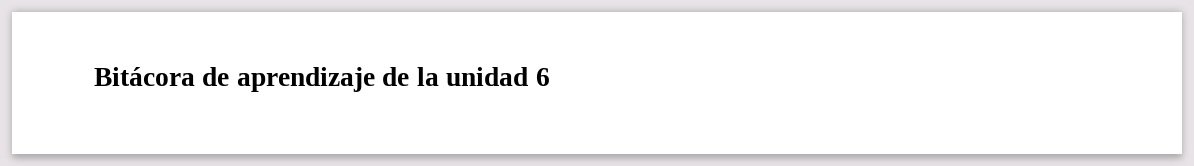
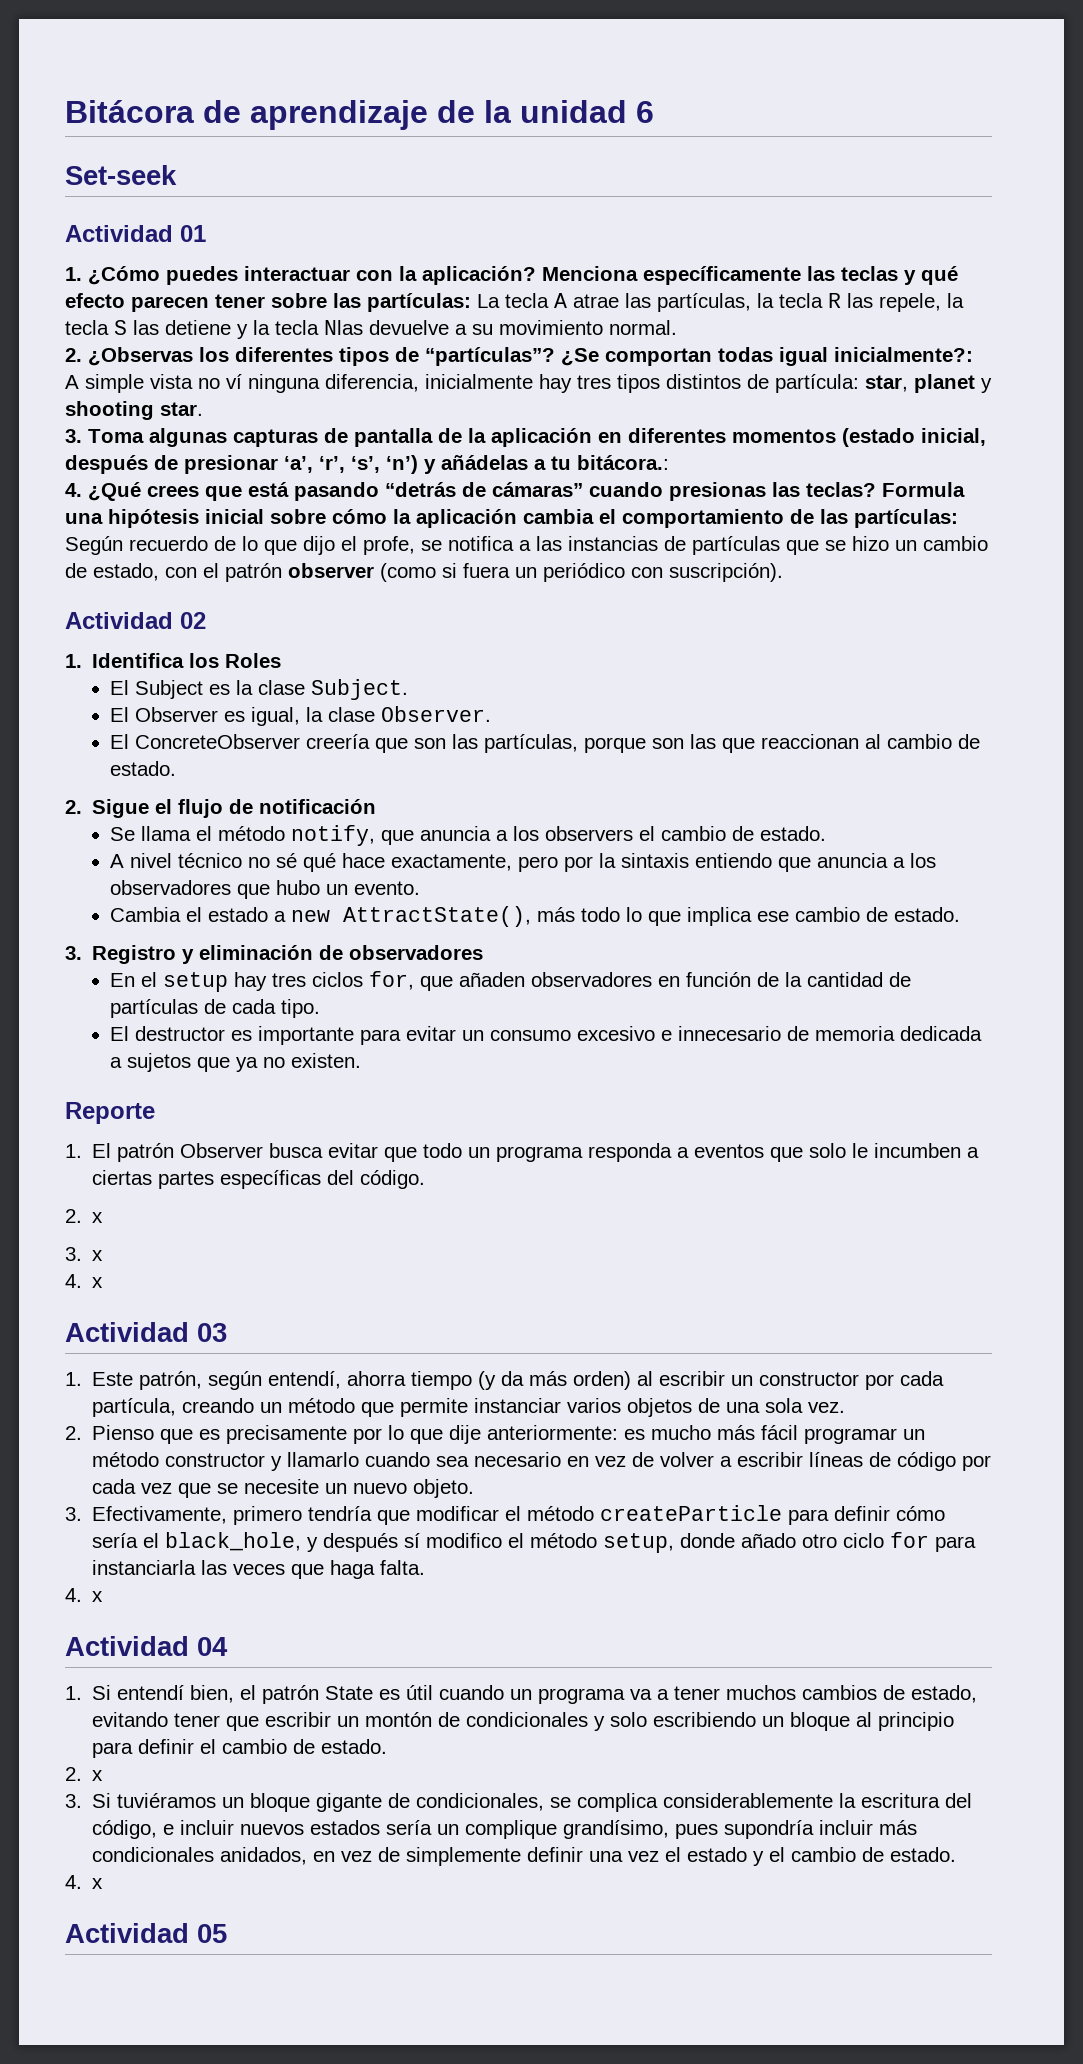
(550, 77) none -> [65,165,177,185] [65,225,206,242] [65,266,958,285] [65,293,964,312] [65,320,677,339] [65,347,973,366] [65,374,992,393] [65,401,203,420] [65,428,986,447] [65,455,669,474] [65,482,965,501] [65,509,958,528] [65,536,988,555] [65,563,783,582] [65,612,206,629] [65,653,282,668] [110,679,409,700] [110,706,492,726] [110,734,981,753] [110,761,177,776] [65,799,377,818] [110,825,827,846] [110,853,937,872] [110,880,421,899] [110,906,961,927] [65,945,484,964] [110,971,912,992] [110,999,321,1018] [110,1026,983,1045] [110,1053,362,1072] [65,1102,155,1124] [65,1143,980,1162] [92,1170,426,1189] [65,1209,104,1223] [65,1247,104,1261] [65,1274,104,1288] [65,1322,227,1342] [65,1371,945,1390] [92,1398,846,1417] [65,1425,926,1444] [92,1452,992,1471] [92,1479,475,1498] [65,1505,946,1525] [92,1532,977,1553] [92,1560,426,1579] [65,1588,104,1602] [65,1636,228,1656] [65,1685,978,1704] [92,1712,955,1731] [92,1739,388,1758] [65,1767,104,1781] [65,1793,973,1812] [92,1820,918,1839] [92,1847,957,1866] [65,1875,104,1889] [65,1923,227,1943] // Set-seek // Actividad 01 // 1. ¿Cómo puedes interactuar con la aplicación? Menciona específicamente las teclas y qué efecto parecen tener sobre las partículas: La tecla A atrae las partículas, la tecla R las repele, la tecla S las detiene y la tecla Nlas devuelve a su movimiento normal. // 2. ¿Observas los diferentes tipos de “partículas”? ¿Se comportan todas igual inicialmente?: A simple vista no ví ninguna diferencia, inicialmente hay tres tipos distintos de partícula: star, planet y shooting star. // 3. Toma algunas capturas de pantalla de la aplicación en diferentes momentos (estado inicial, después de presionar ‘a’, ‘r’, ‘s’, ‘n’) y añádelas a tu bitácora.: // 4. ¿Qué crees que está pasando “detrás de cámaras” cuando presionas las teclas? Formula una hipótesis inicial sobre cómo la aplicación cambia el comportamiento de las partículas: Según recuerdo de lo que dijo el profe, se notifica a las instancias de partículas que se hizo un cambio de estado, con el patrón observer (como si fuera un periódico con suscripción). // Actividad 02 // 1. Identifica los Roles // El Subject es la clase Subject. // El Observer es igual, la clase Observer. // El ConcreteObserver creería que son las partículas, porque son las que reaccionan al cambio de estado. // 2. Sigue el flujo de notificación // Se llama el método notify, que anuncia a los observers el cambio de estado. // A nivel técnico no sé qué hace exactamente, pero por la sintaxis entiendo que anuncia a los observadores que hubo un evento. // Cambia el estado a new AttractState(), más todo lo que implica ese cambio de estado. // 3. Registro y eliminación de observadores // En el setup hay tres ciclos for, que añaden observadores en función de la cantidad de partículas de cada tipo. // El destructor es importante para evitar un consumo excesivo e innecesario de memoria dedicada a sujetos que ya no existen. // Reporte // 1. El patrón Observer busca evitar que todo un programa responda a eventos que solo le incumben a ciertas partes específicas del código. // 2. x // 3. x // 4. x // Actividad 03 // 1. Este patrón, según entendí, ahorra tiempo (y da más orden) al escribir un constructor por cada partícula, creando un método que permite instanciar varios objetos de una sola vez. // 2. Pienso que es precisamente por lo que dije anteriormente: es mucho más fácil programar un método constructor y llamarlo cuando sea necesario en vez de volver a escribir líneas de código por cada vez que se necesite un nuevo objeto. // 3. Efectivamente, primero tendría que modificar el método createParticle para definir cómo sería el black_hole, y después sí modifico el método setup, donde añado otro ciclo for para instanciarla las veces que haga falta. // 4. x // Actividad 04 // 1. Si entendí bien, el patrón State es útil cuando un programa va a tener muchos cambios de estado, evitando tener que escribir un montón de condicionales y solo escribiendo un bloque al principio para definir el cambio de estado. // 2. x // 3. Si tuviéramos un bloque gigante de condicionales, se complica considerablemente la escritura del código, e incluir nuevos estados sería un complique grandísimo, pues supondría incluir más condicionales anidados, en vez de simplemente definir una vez el estado y el cambio de estado. // 4. x // Actividad 05

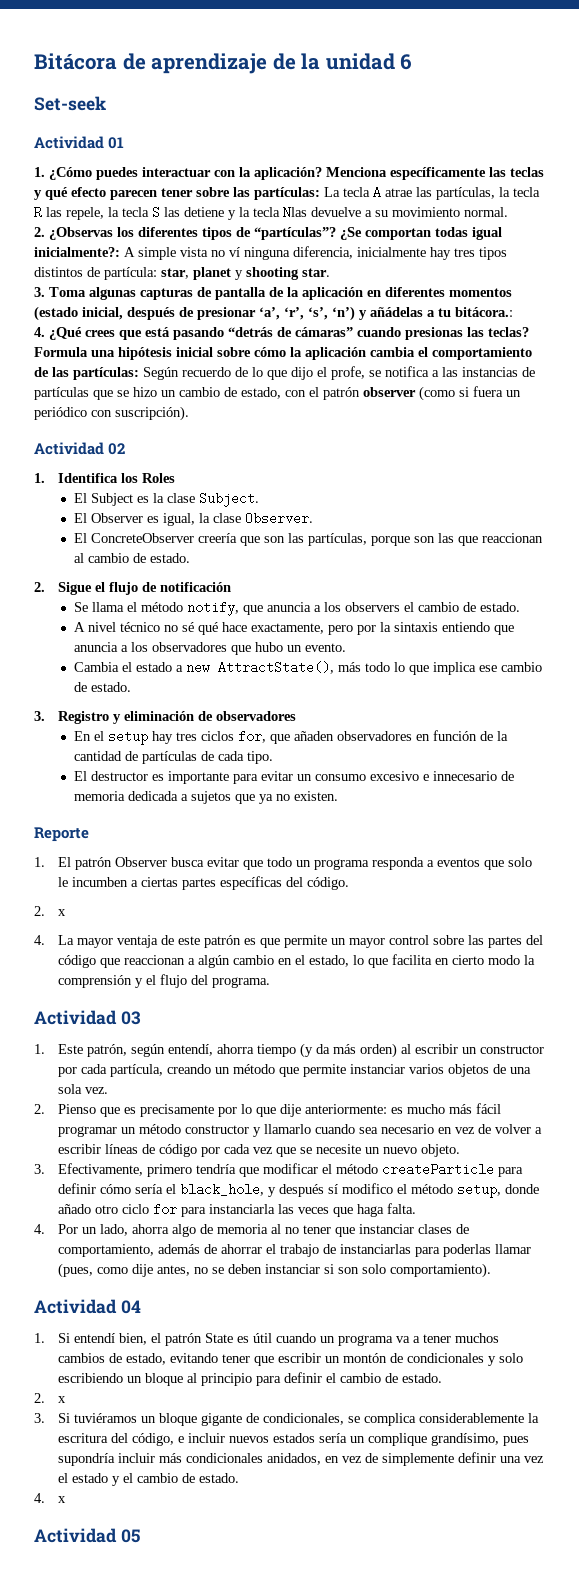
[65,1247,104,1261] [65,1274,104,1288] 3. x // 4. x -> [34,935,543,948] [57,954,535,968] [57,974,270,988] 4. La mayor ventaja de este patrón es que permite un mayor control sobre las partes del código que reaccionan a algún cambio en el estado, lo que facilita en cierto modo la comprensión y el flujo del programa.
[92,1591,104,1602] x -> [57,1224,469,1237] [57,1244,531,1257] [57,1263,491,1278] Por un lado, ahorra algo de memoria al no tener que instanciar clases de comportamiento, además de ahorrar el trabajo de instanciarlas para poderlas llamar (pues, como dije antes, no se deben instanciar si son solo comportamiento).

